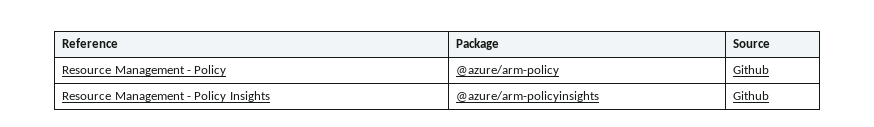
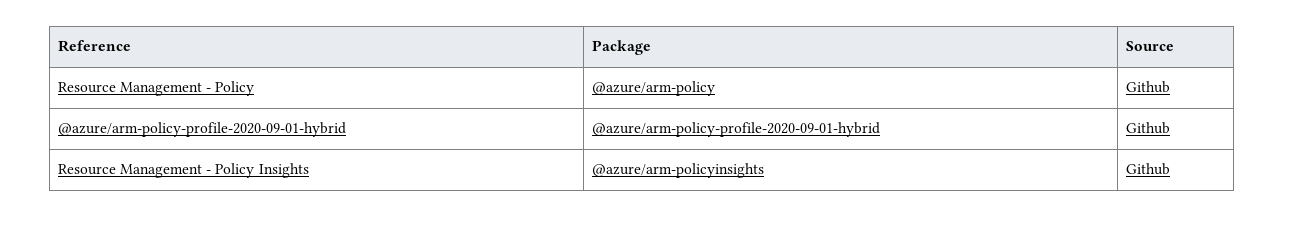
(770, 69) none -> [57,122,346,137] [591,122,880,137] [1125,122,1170,134] // @azure/arm-policy-profile-2020-09-01-hybrid | @azure/arm-policy-profile-2020-09-01-hybrid | Github

